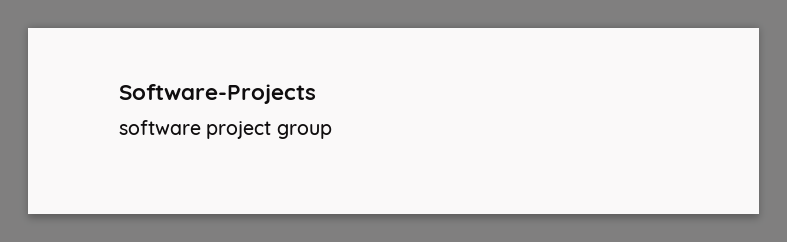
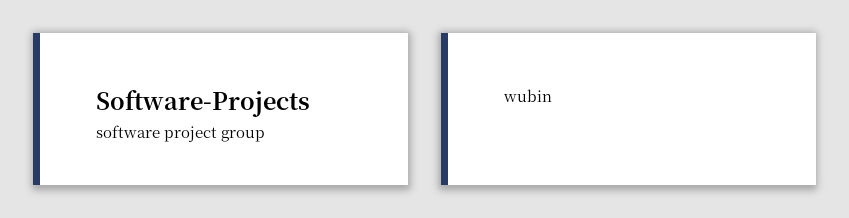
(332, 131) none -> [503,89,552,102] // wubin

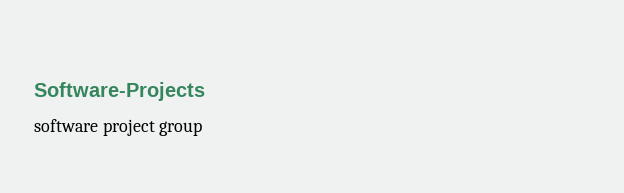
[503,89,552,102] // wubin -> (203, 128) none

